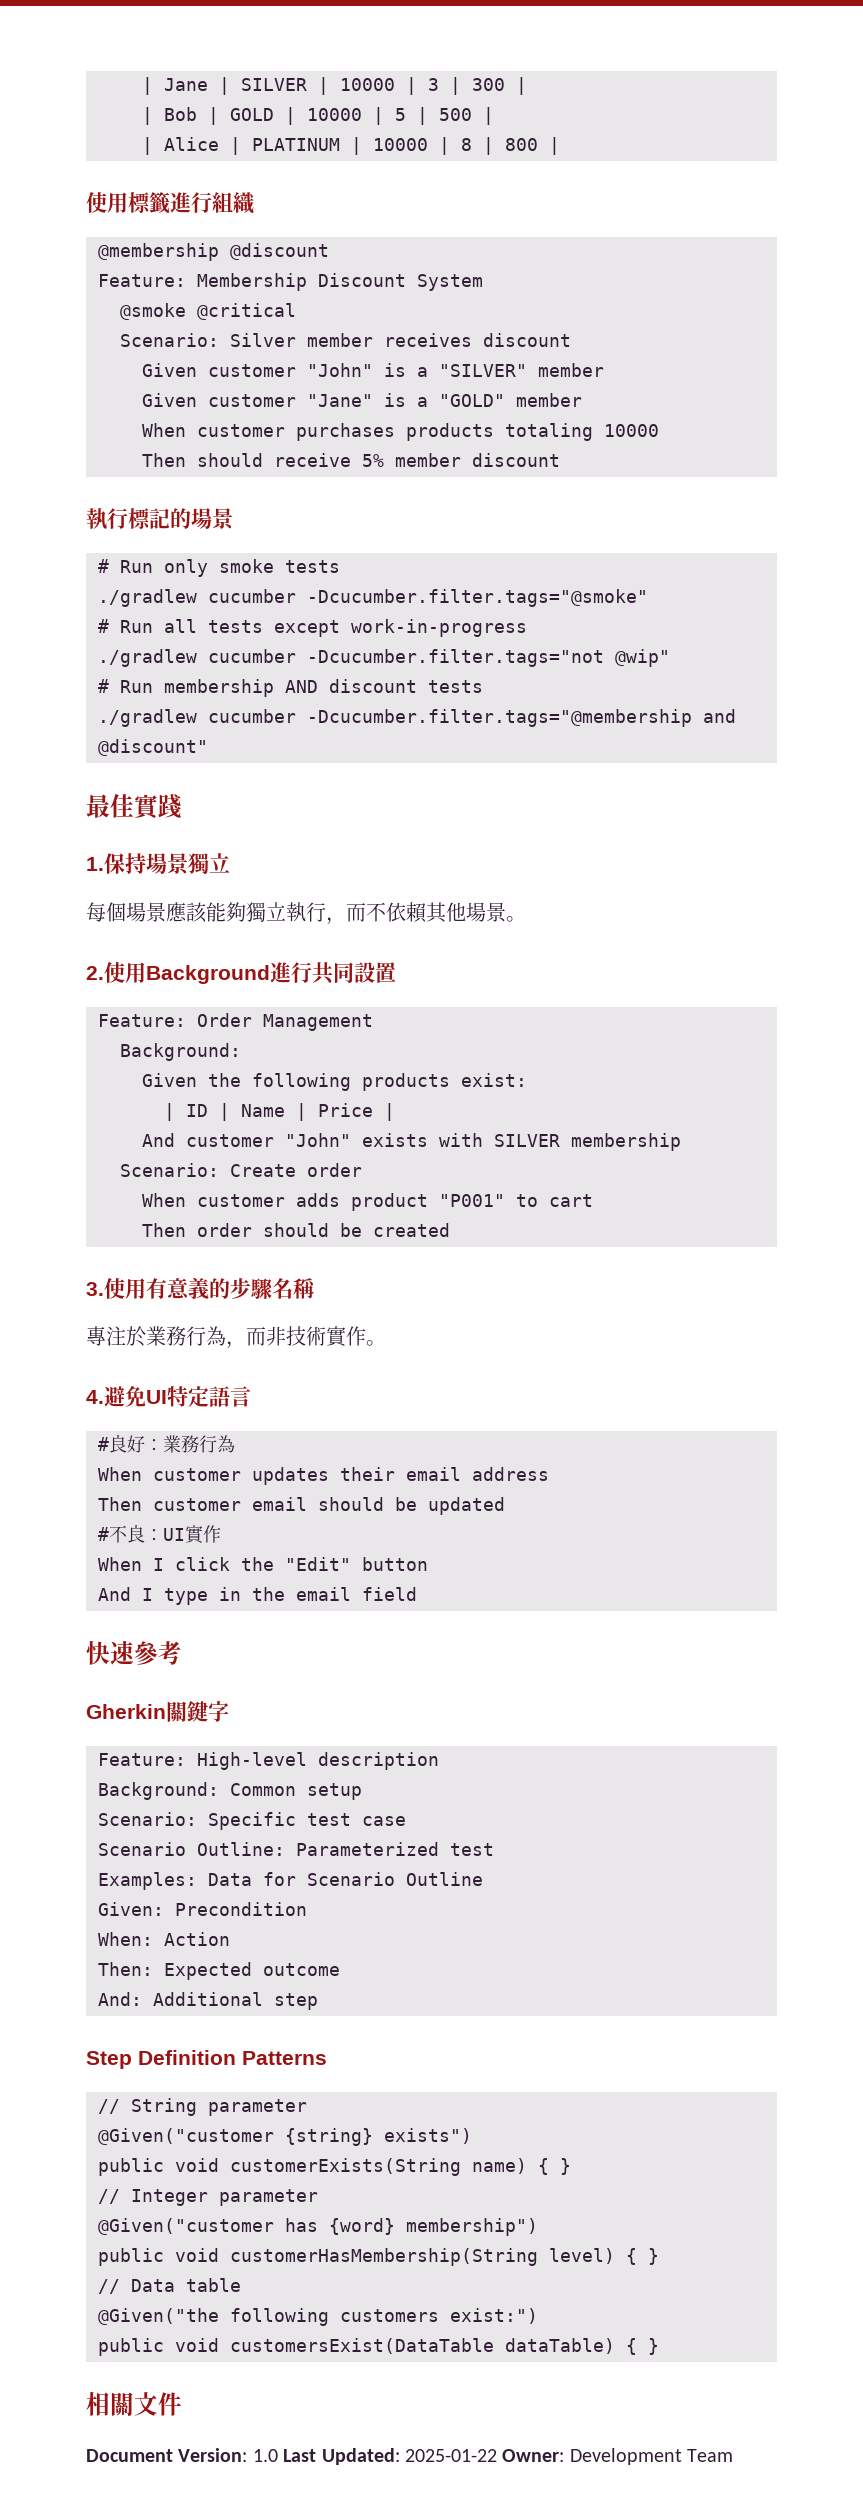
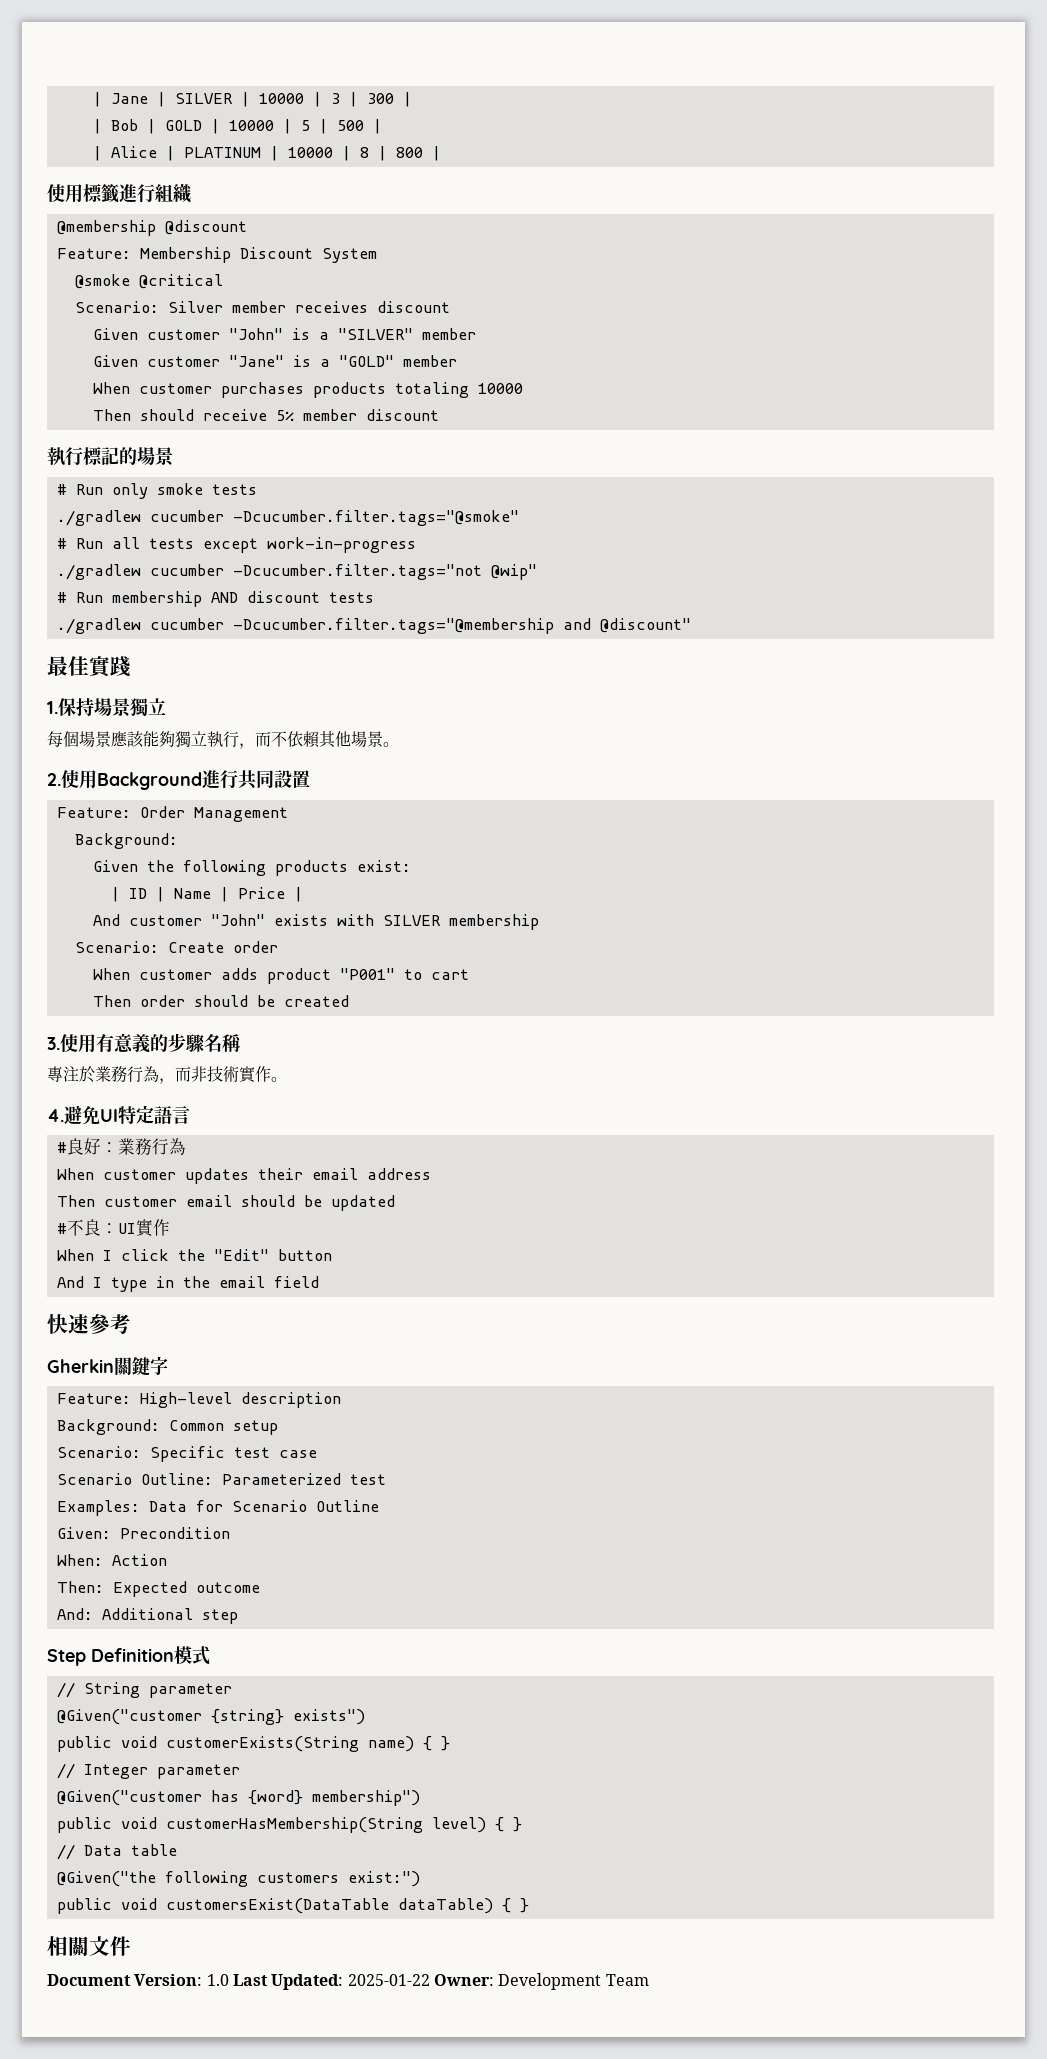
[242,2051,327,2065] Patterns -> [174,1646,210,1665] 模式

